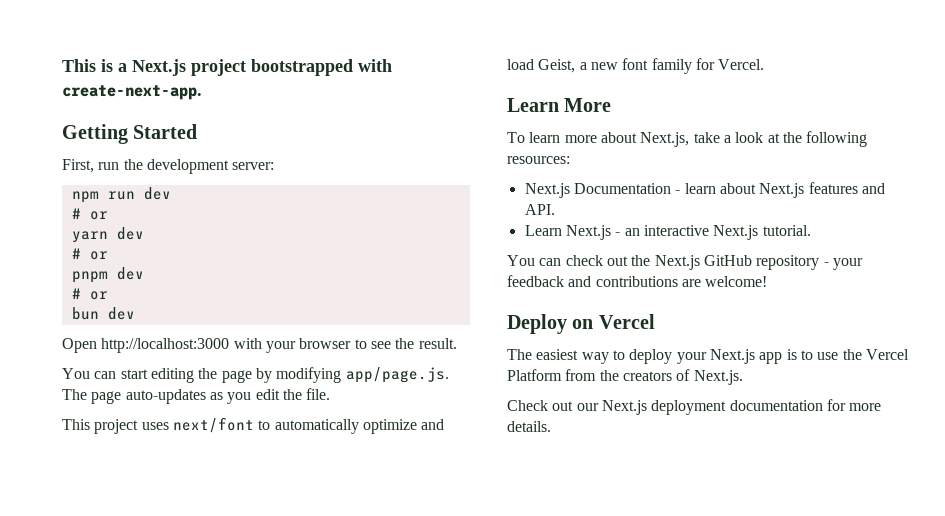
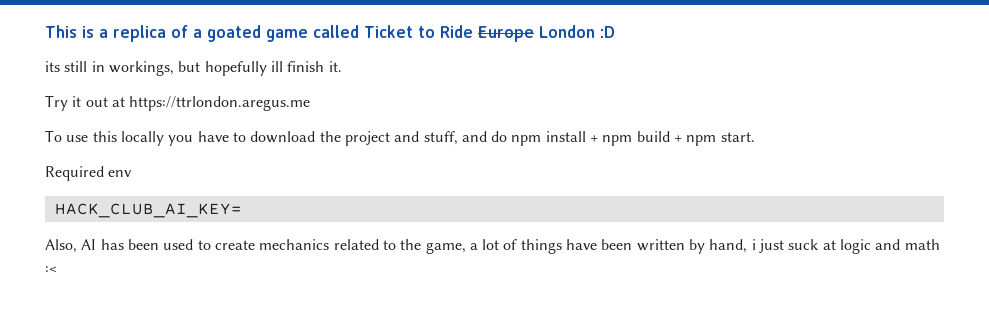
[132,59,392,76] [62,85,202,100] [62,124,198,144] [62,159,275,174] [71,187,171,203] [71,208,108,220] [71,227,144,243] [71,248,108,260] [71,267,144,283] [71,288,108,300] [71,307,135,320] [62,338,457,353] [62,367,449,383] [62,388,331,404] [62,417,445,434] [507,58,765,74] [507,98,612,112] [507,131,868,147] [507,156,570,164] [524,182,885,198] [524,204,555,215] [524,225,811,240] [507,255,863,270] [507,275,768,287] [507,314,655,334] [507,349,909,364] [507,369,743,385] [507,399,882,415] [507,421,551,432] Next.js project bootstrapped with create-next-app. // Getting Started // First, run the development server: // npm run dev // # or // yarn dev // # or // pnpm dev // # or // bun dev // Open http://localhost:3000 with your browser to see the result. // You can start editing the page by modifying app/page.js. The page auto-updates as you edit the file. // This project uses next/font to automatically optimize and load Geist, a new font family for Vercel. // Learn More // To learn more about Next.js, take a look at the following resources: // Next.js Documentation - learn about Next.js features and API. // Learn Next.js - an interactive Next.js tutorial. // You can check out the Next.js GitHub repository - your feedback and contributions are welcome! // Deploy on Vercel // The easiest way to deploy your Next.js app is to use the Vercel Platform from the creators of Next.js. // Check out our Next.js deployment documentation for more details. -> [113,25,615,42] [45,61,342,76] [45,95,311,111] [45,130,755,146] [45,166,133,181] [54,203,242,218] [45,239,940,254] [45,266,57,273] replica of a goated game called Ticket to Ride Europe London :D // its still in workings, but hopefully ill finish it. // Try it out at https://ttrlondon.aregus.me // To use this locally you have to download the project and stuff, and do npm install + npm build + npm start. // Required env // HACK_CLUB_AI_KEY= // Also, AI has been used to create mechanics related to the game, a lot of things have been written by hand, i just suck at logic and math :<

